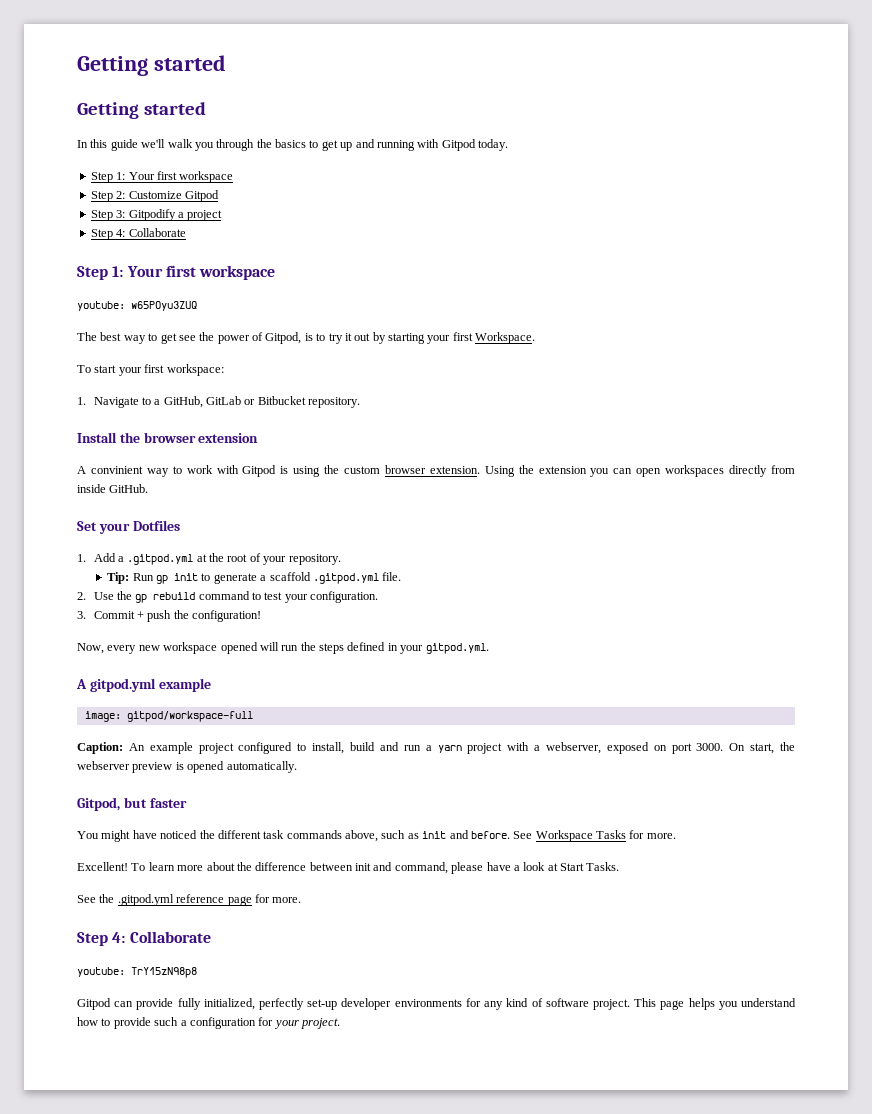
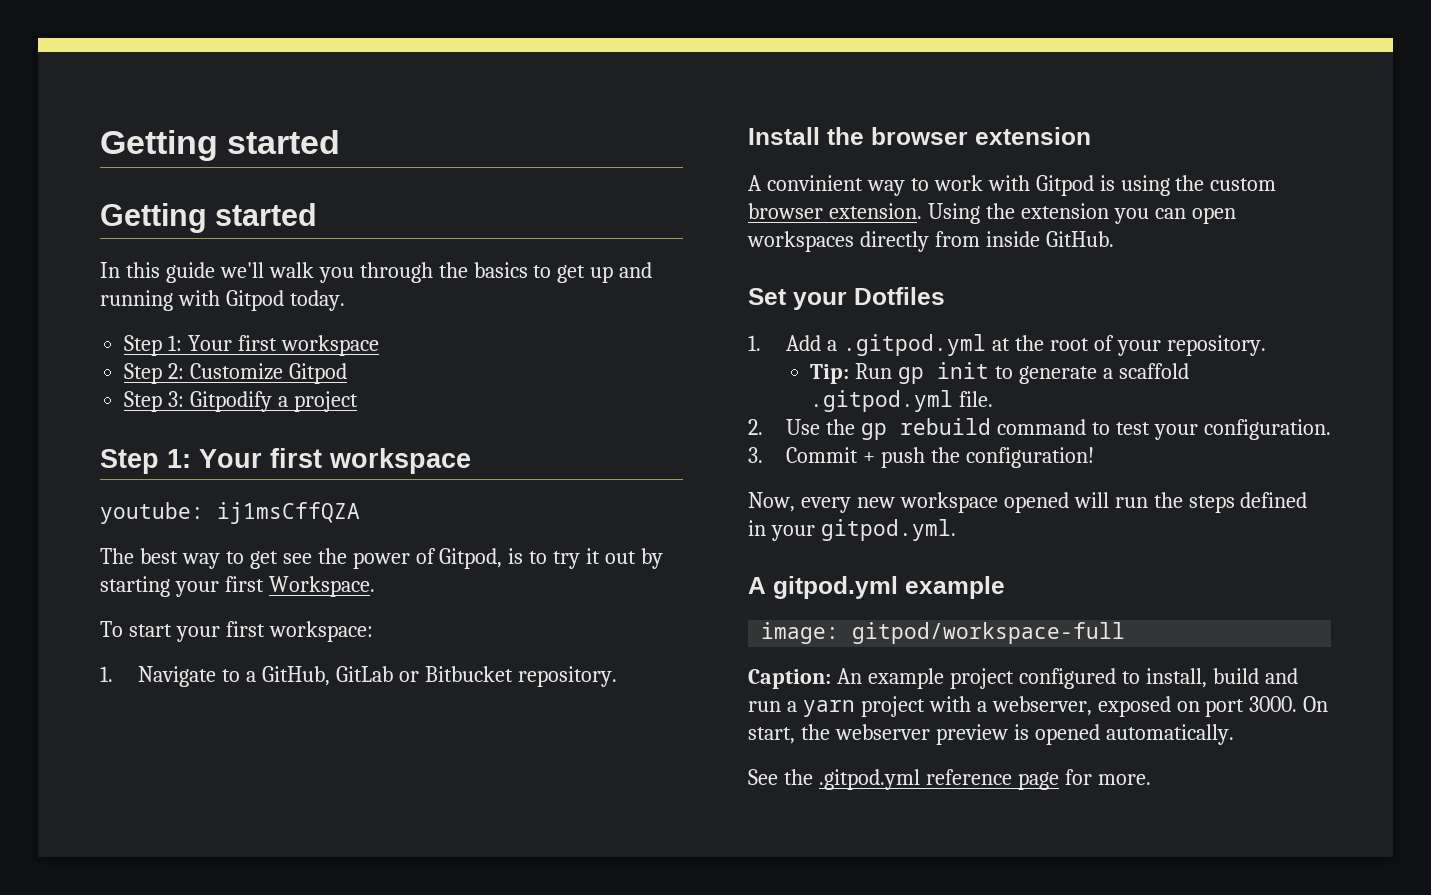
[90,228,186,240] // Step 4: Collaborate -> (358, 401) none
[131,301,197,311] w65POyu3ZUQ -> [217,502,360,524] ij1msCffQZA
[77,797,187,811] [77,830,676,842] [77,862,620,874] // Gitpod, but faster // You might have noticed the different task commands above, such as init and before. See Workspace Tasks for more. // Excellent! To learn more about the difference between init and command, please have a look at Start Tasks. -> (1234, 734) none
[77,931,211,946] [77,967,197,978] [77,998,797,1010] [77,1017,340,1029] // Step 4: Collaborate // youtube: TrY15zN98p8 // Gitpod can provide fully initialized, perfectly set-up developer environments for any kind of software project. This page helps you understand how to provide such a configuration for your project. -> (1151, 779) none

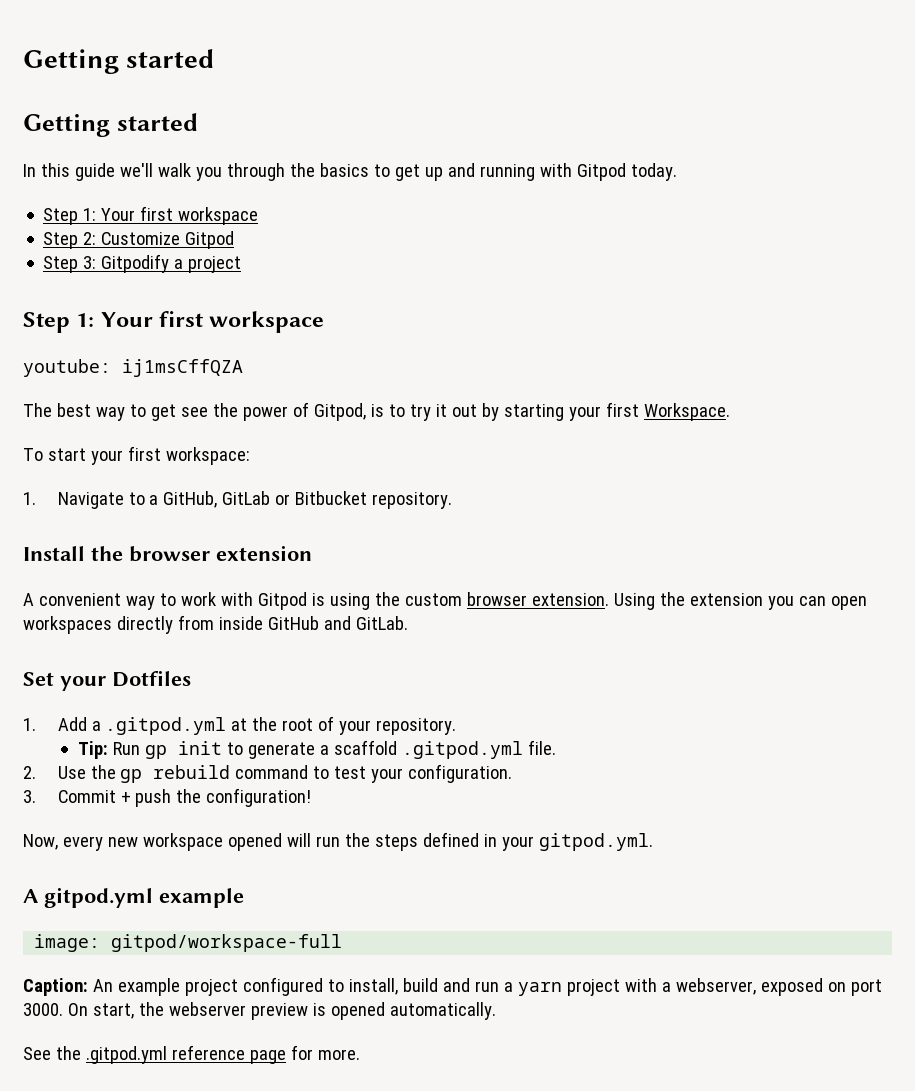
[766,175,863,191] convinient -> [38,593,121,606] convenient
[1045,231,1114,247] GitHub. -> [267,616,408,630] GitHub and GitLab.

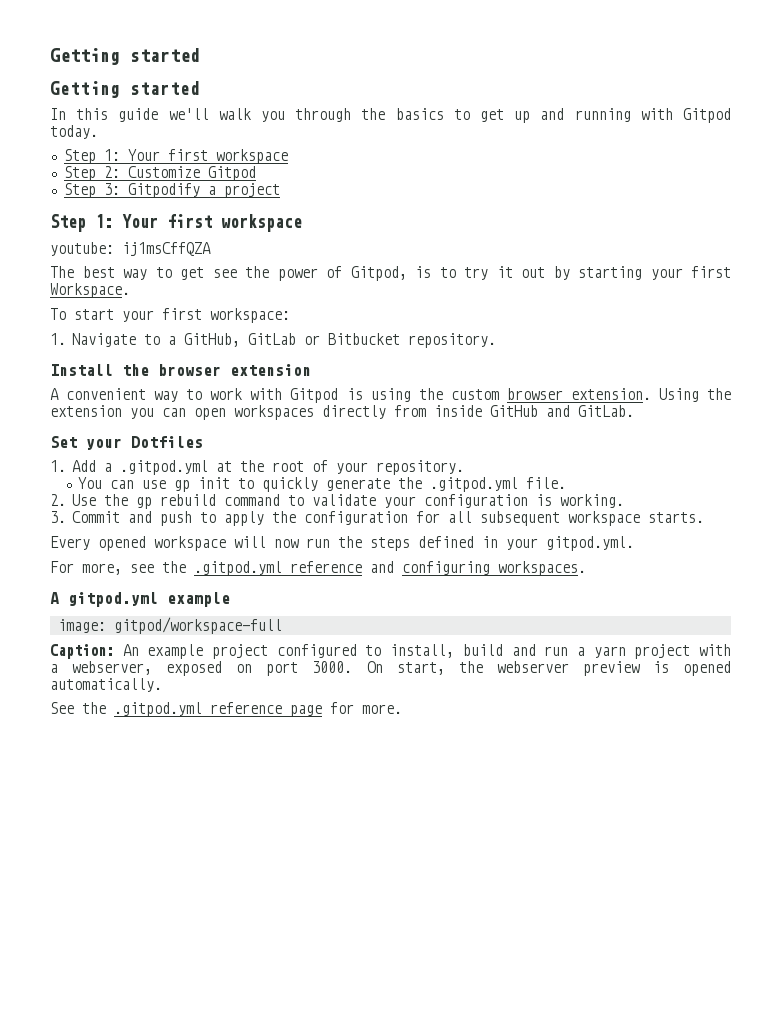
[77,740,397,759] Tip: Run gp init to generate a scaffold -> [78,477,423,492] You can use gp init to quickly generate the
[334,764,513,783] [23,788,312,807] [23,833,311,851] test your configuration. // 3. Commit + push the configuration! // Now, every new workspace opened will -> [312,494,625,508] [50,511,705,526] [50,536,299,551] validate your configuration is working. // 3. Commit and push to apply the configuration for all subsequent workspace starts. // Every opened workspace will now
(653, 842) none -> [50,561,586,576] // For more, see the .gitpod.yml reference and configuring workspaces.

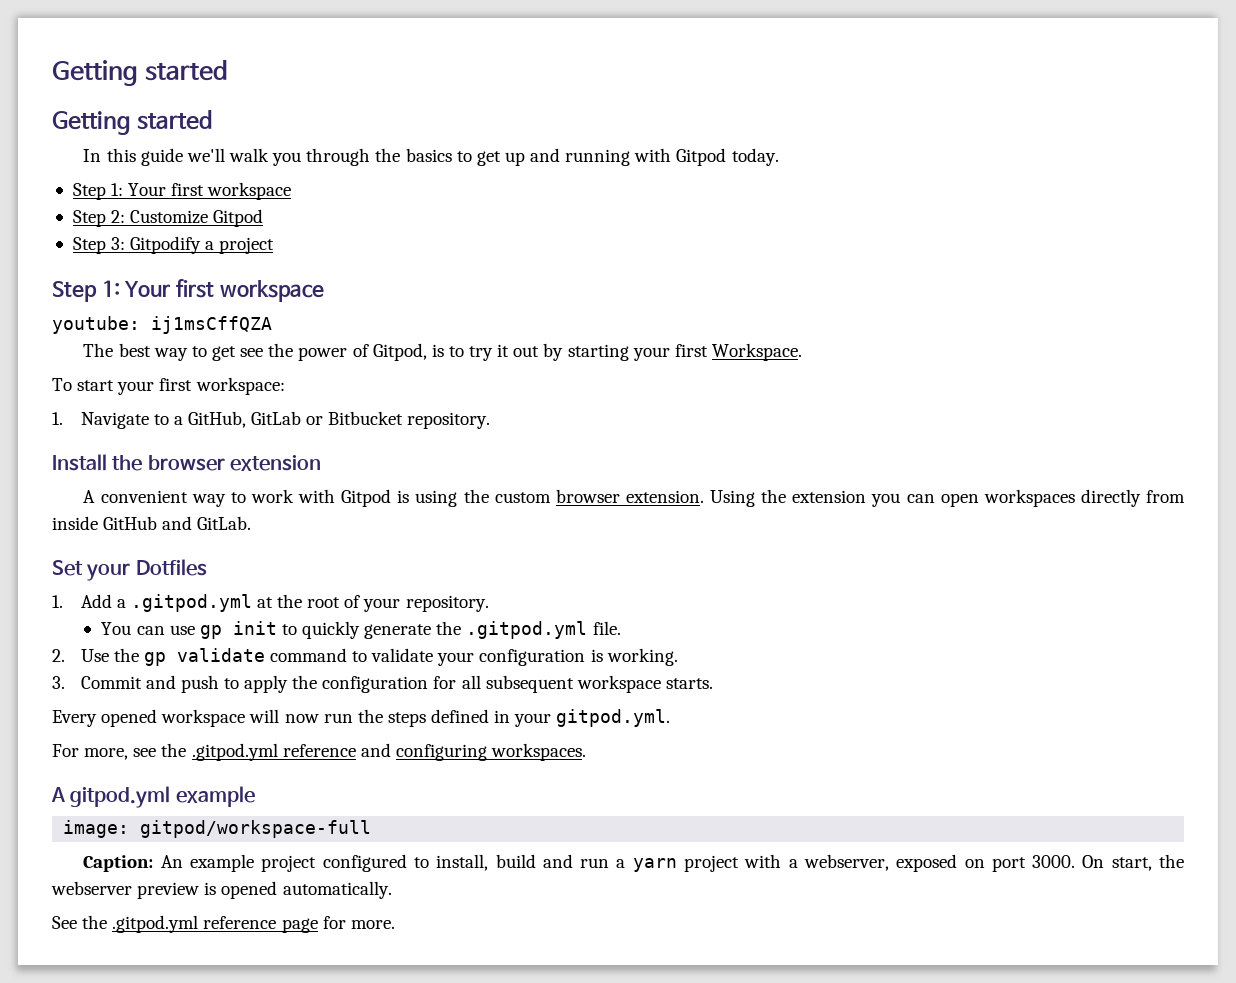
[160,494,217,506] rebuild -> [176,648,265,662] validate

